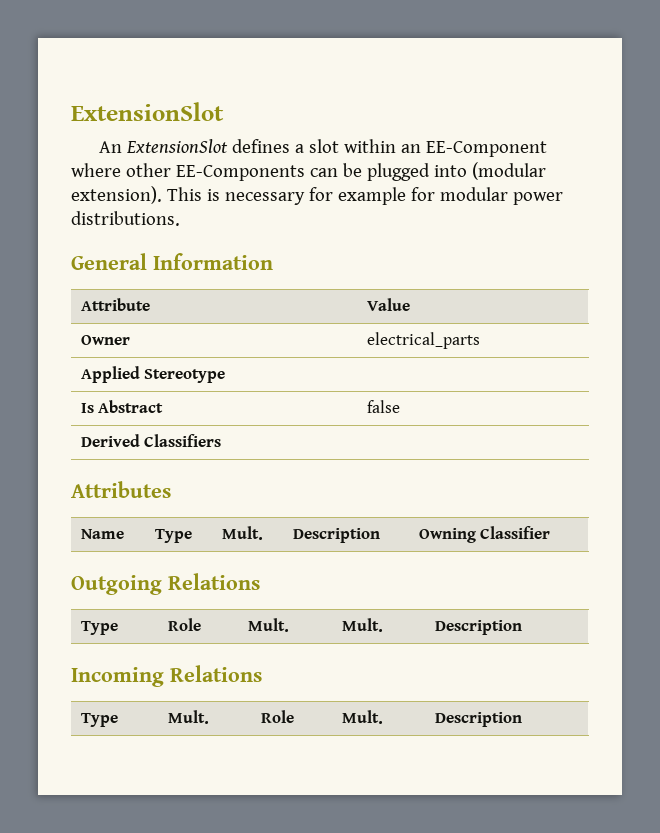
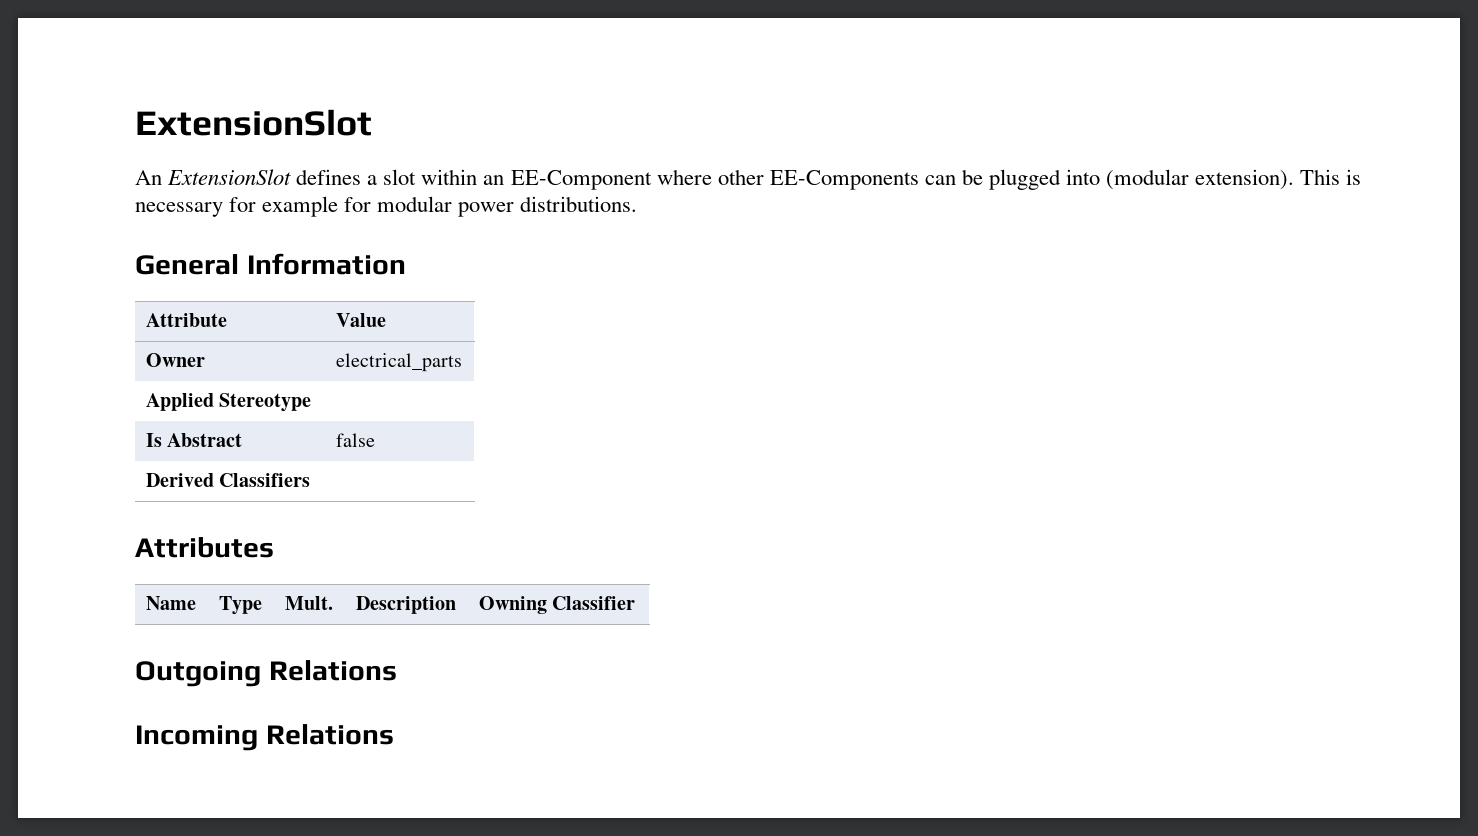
[80,621,118,635] [167,618,201,631] [247,618,289,632] [341,618,383,632] [434,620,522,635] [71,665,262,687] [80,713,118,727] [167,710,209,724] [260,710,294,723] [341,710,383,724] [434,712,522,727] // Type | Role | Mult. | Mult. | Description // Incoming Relations // Type | Mult. | Role | Mult. | Description -> [135,724,394,751] // Incoming Relations

